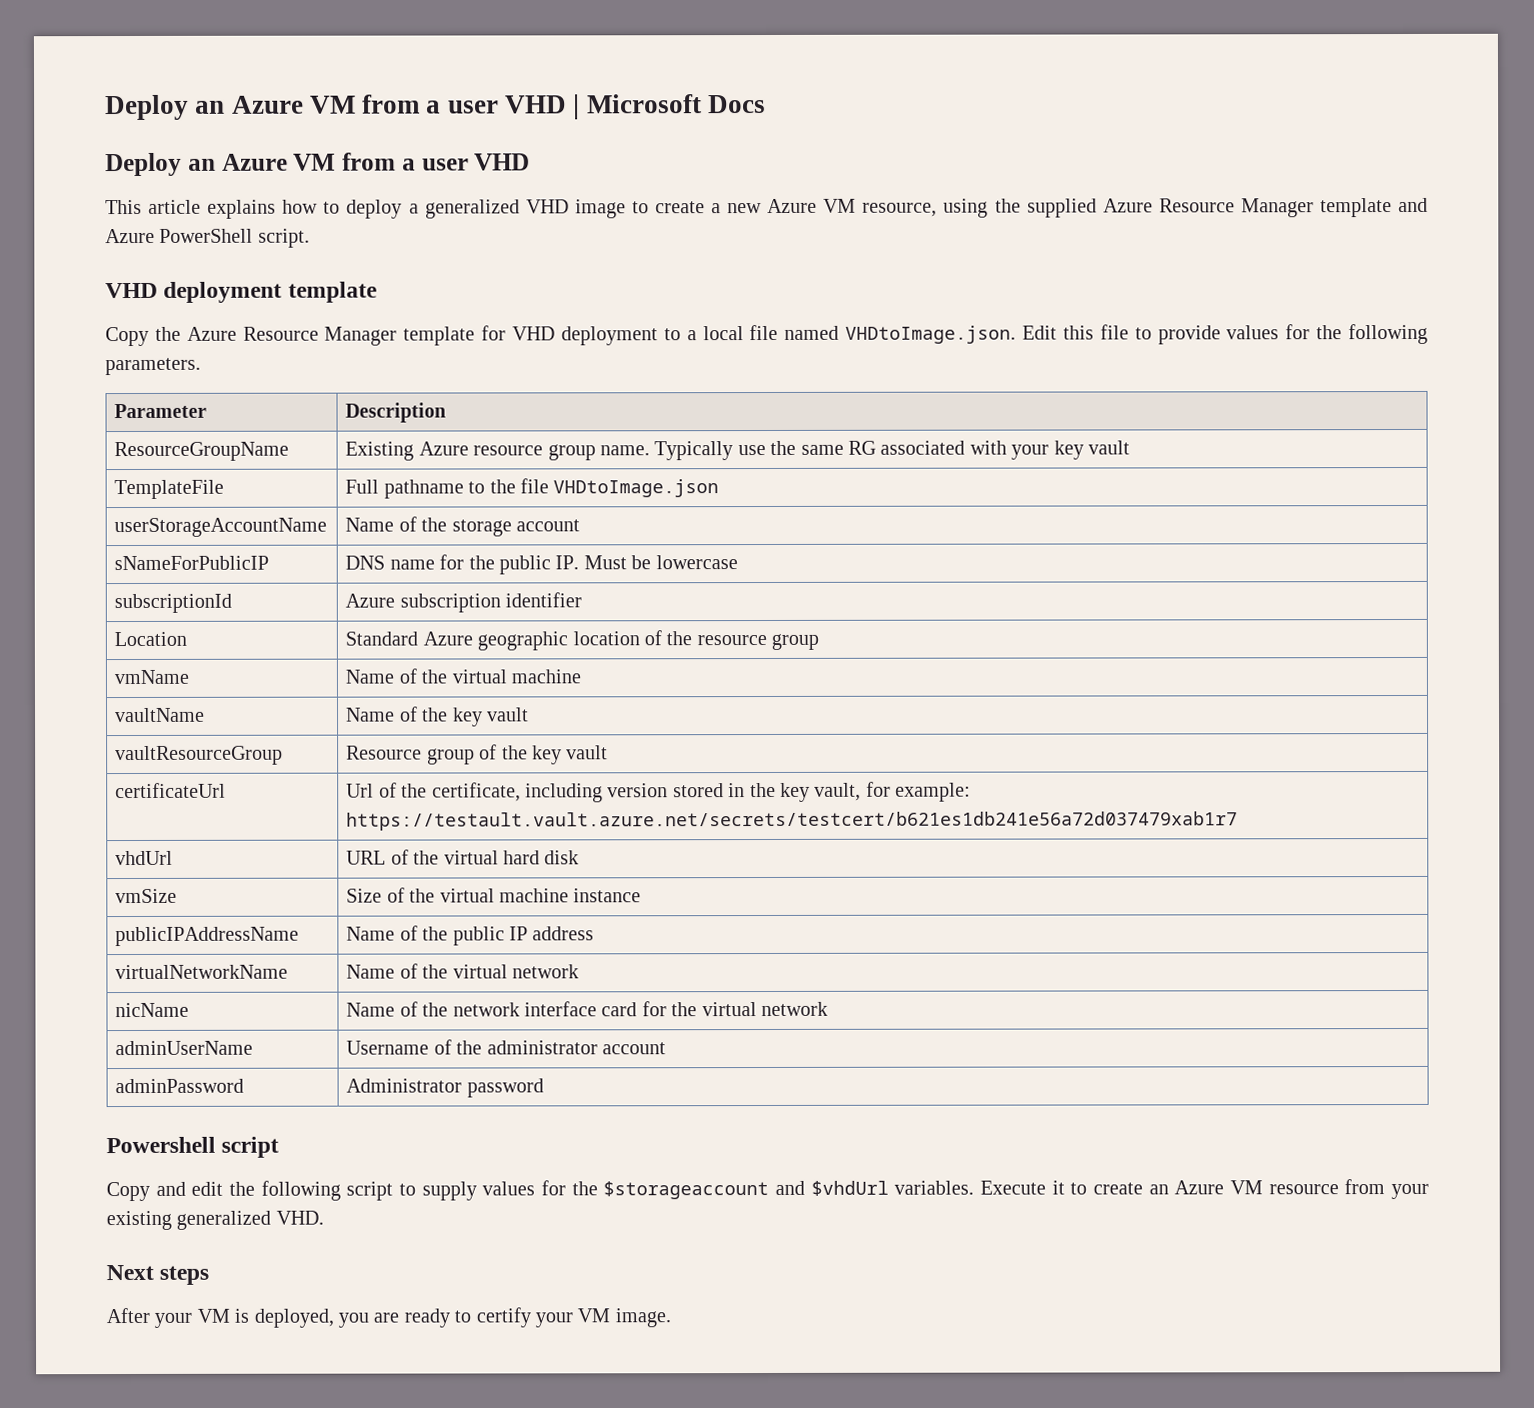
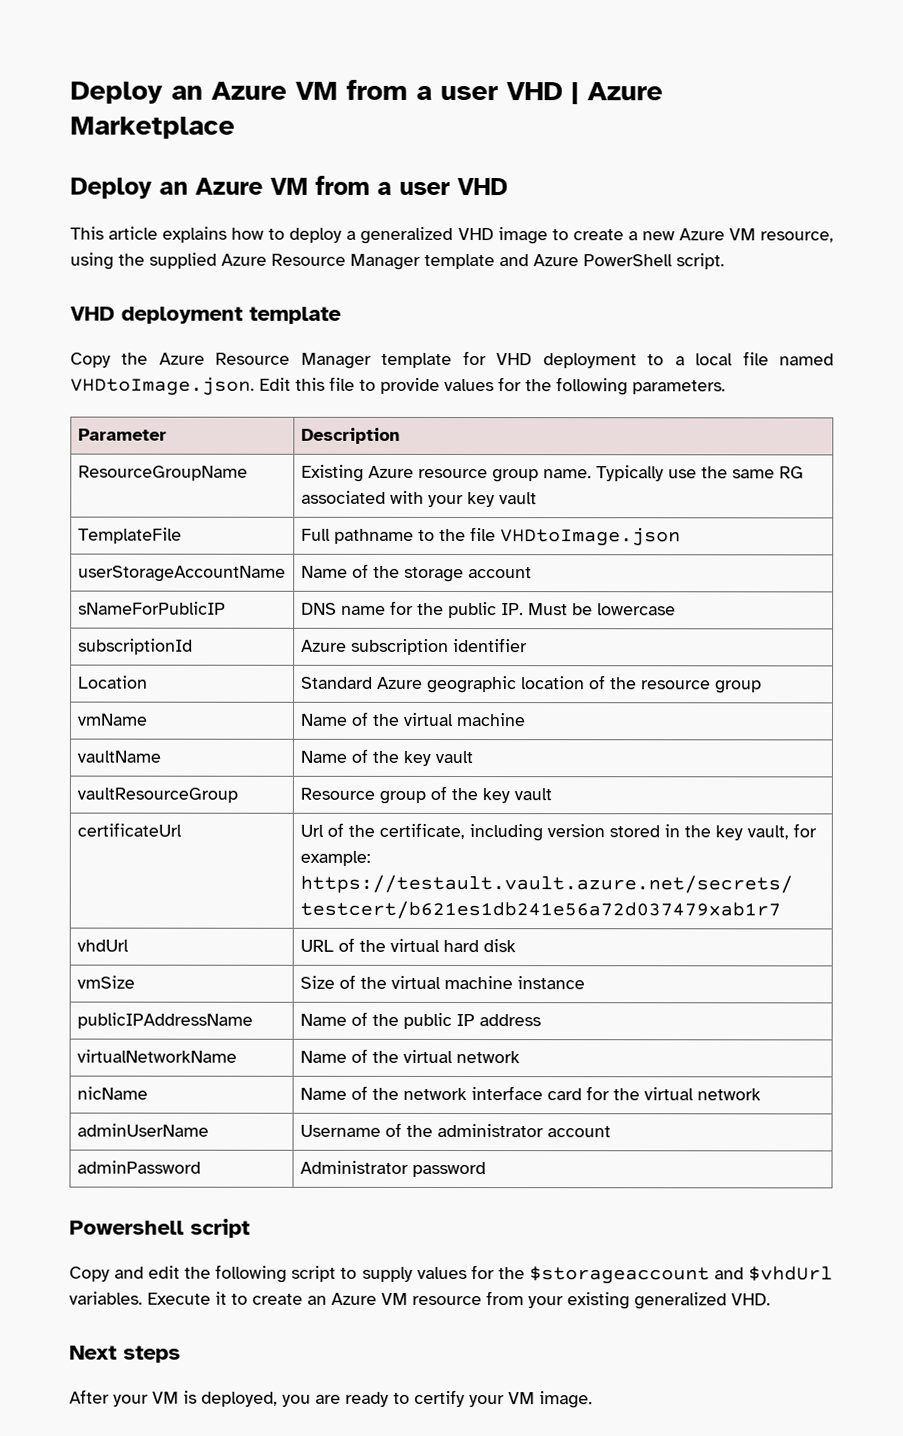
[586,94,766,114] Microsoft Docs -> [587,82,663,101] [70,116,235,139] Azure Marketplace

